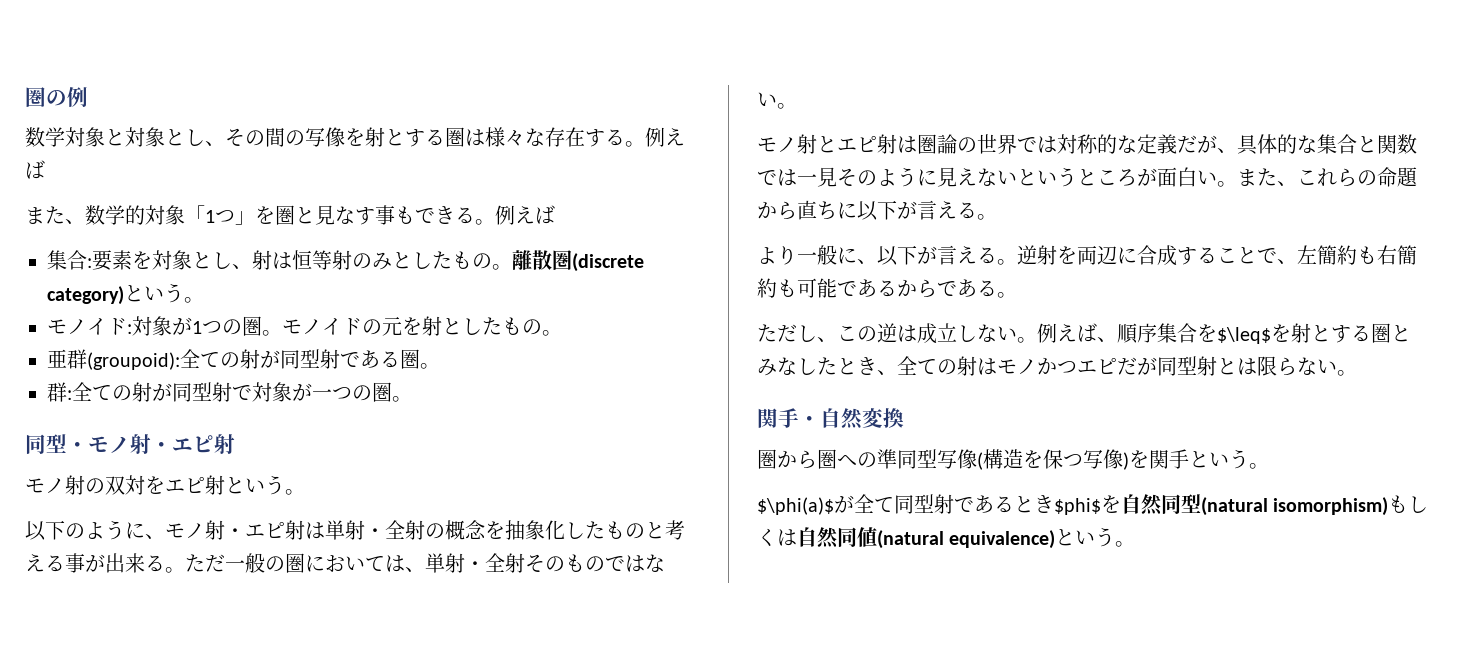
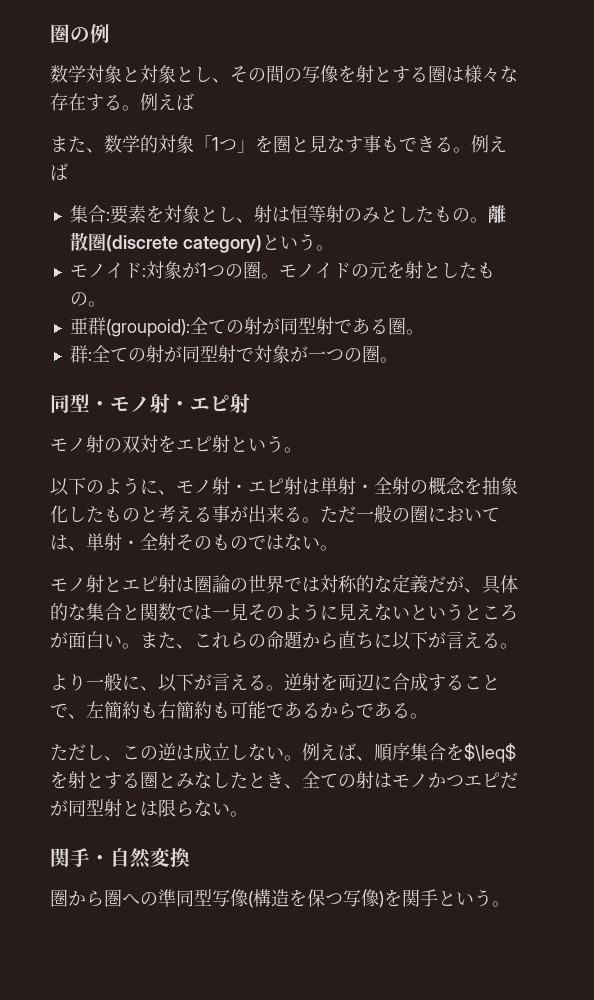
[757,494,1429,516] [757,527,1136,549] // $\phi(a)$が全て同型射であるとき$phi$を自然同型(natural isomorphism)もしくは自然同値(natural equivalence)という。 -> (510, 904) none

